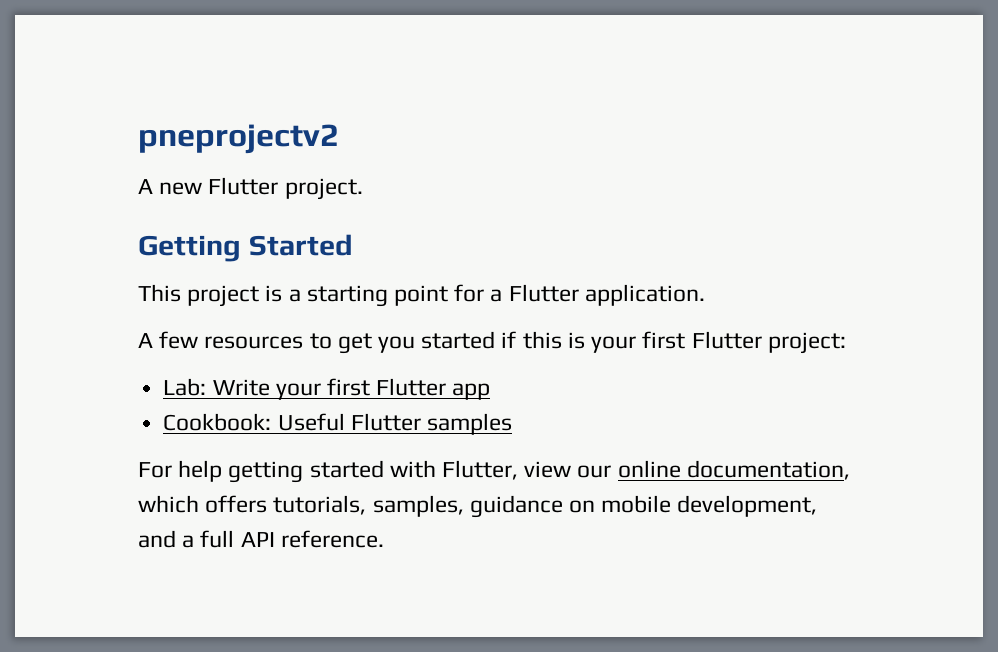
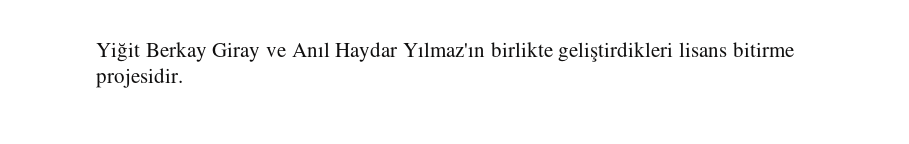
[138,124,339,154] [138,177,363,200] [138,234,353,262] [138,284,705,307] [138,331,846,354] [163,378,491,400] [163,413,512,435] [138,460,850,483] [138,495,818,518] [138,530,384,548] pneprojectv2 // A new Flutter project. // Getting Started // This project is a starting point for a Flutter application. // A few resources to get you started if this is your first Flutter project: // Lab: Write your first Flutter app // Cookbook: Useful Flutter samples // For help getting started with Flutter, view our online documentation, which offers tutorials, samples, guidance on mobile development, and a full API reference. -> [96,42,794,62] [96,68,183,88] Yiğit Berkay Giray ve Anıl Haydar Yılmaz'ın birlikte geliştirdikleri lisans bitirme projesidir.

